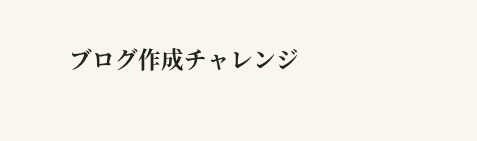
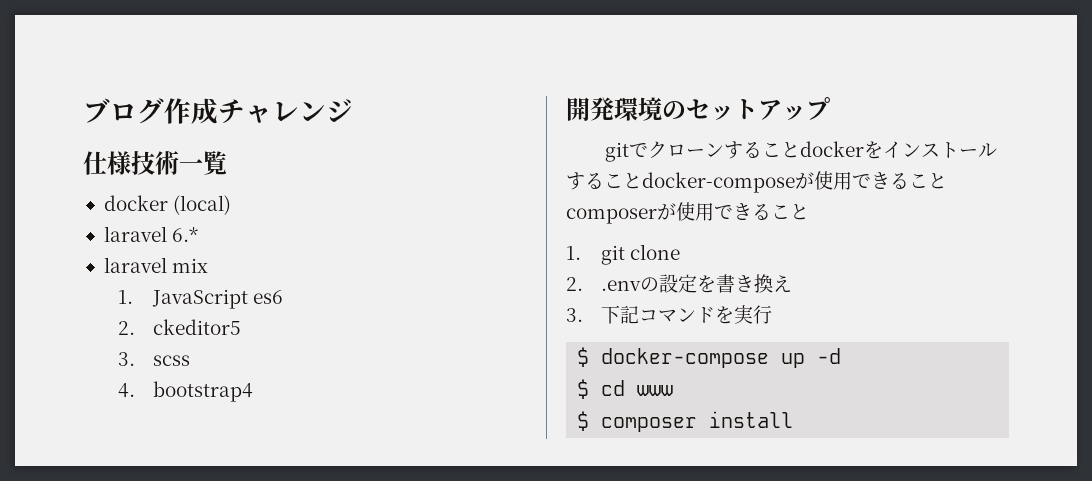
(299, 59) none -> [83,151,227,175] [103,195,232,215] [103,226,199,242] [103,257,209,273] [117,289,284,309] [117,319,241,335] [117,352,190,366] [117,381,253,402] [566,97,830,121] [604,141,997,162] [566,171,947,193] [566,202,809,224] [566,244,681,265] [566,274,792,293] [566,305,772,324] [577,347,842,368] [577,379,674,399] [577,411,794,432] // 仕様技術一覧 // docker (local) // laravel 6.* // laravel mix // 1. JavaScript es6 // 2. ckeditor5 // 3. scss // 4. bootstrap4 // 開発環境のセットアップ // gitでクローンすることdockerをインストールすることdocker-composeが使用できることcomposerが使用できること // 1. git clone // 2. .envの設定を書き換え // 3.下記コマンドを実行 // $ docker-compose up -d // $ cd www // $ composer install

